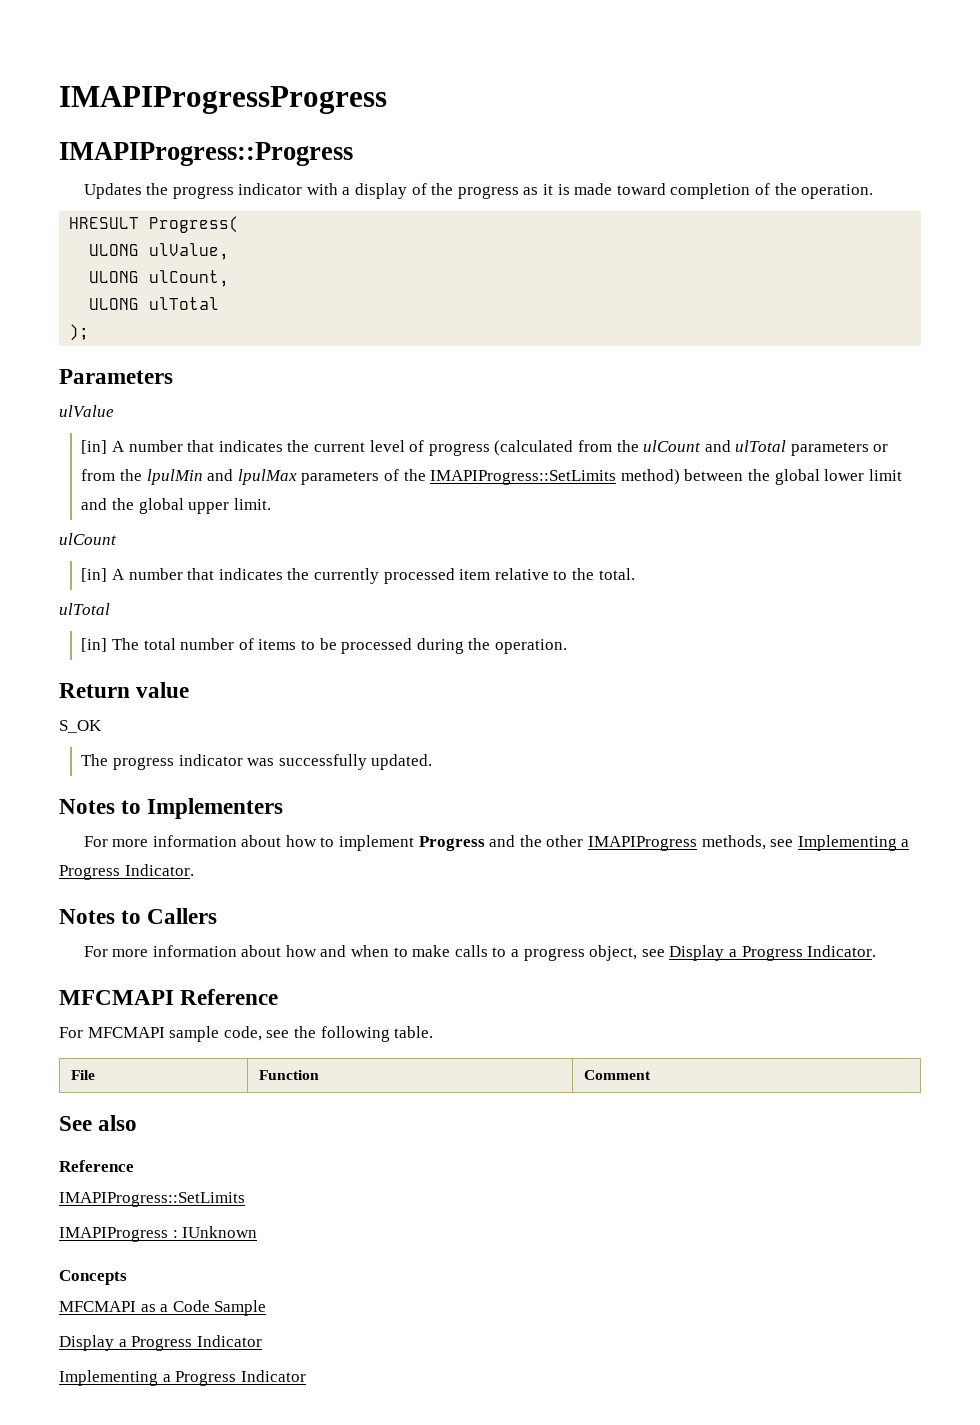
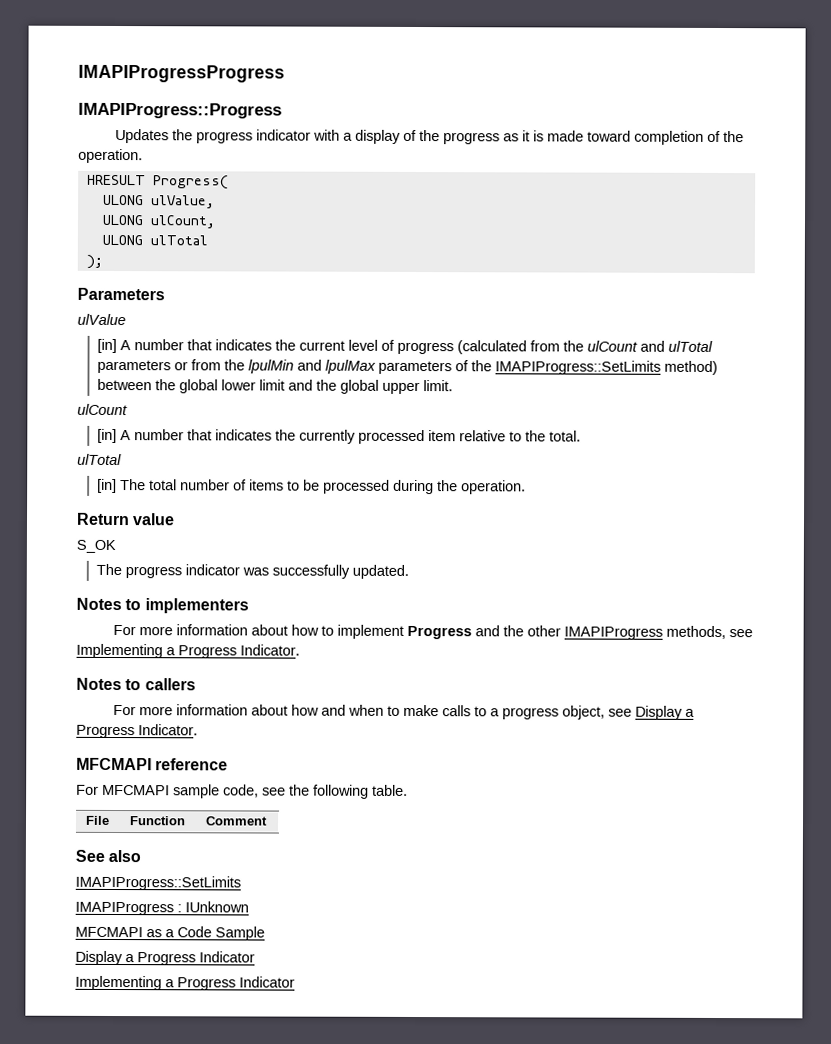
[147,798,284,819] Implementers -> [144,598,249,614] implementers
[147,908,218,924] Callers -> [144,678,196,691] callers
[180,989,279,1005] Reference -> [155,758,229,771] reference
[59,1160,134,1172] // Reference -> (142, 856) none
[59,1270,127,1285] // Concepts -> (249, 907) none

